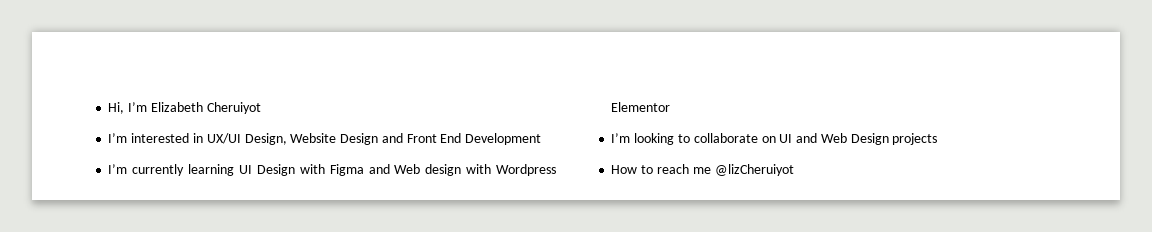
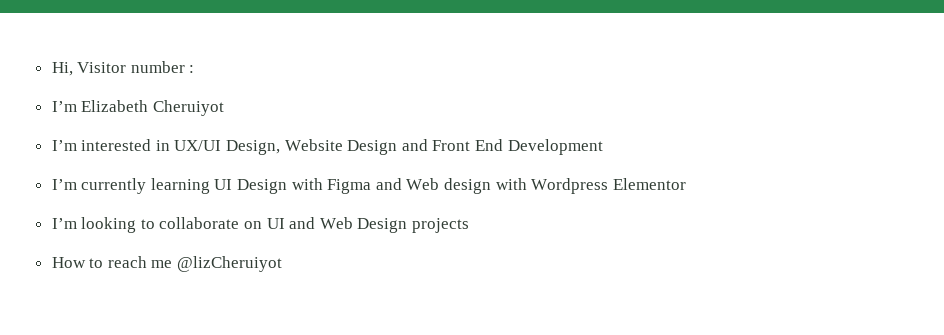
(125, 108) none -> [77,61,195,73] Visitor number : //

